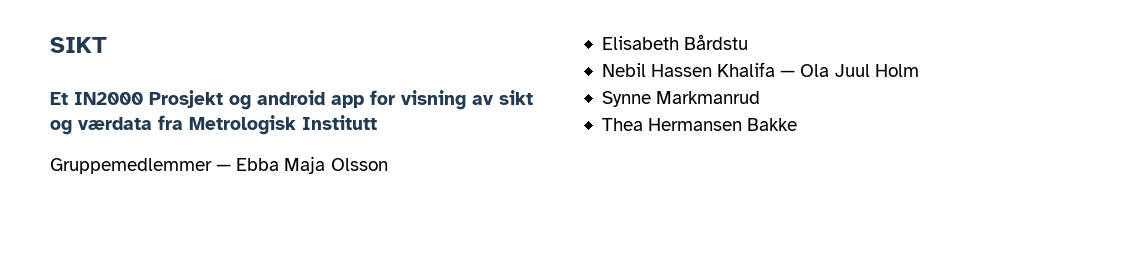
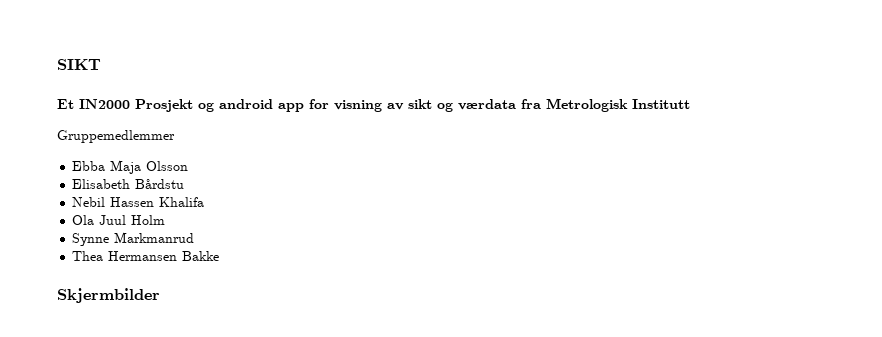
[216,164,232,171] — -> (175, 136) //
[780,70,796,77] — -> (205, 202) //
(798, 124) none -> [57,288,160,303] // Skjermbilder

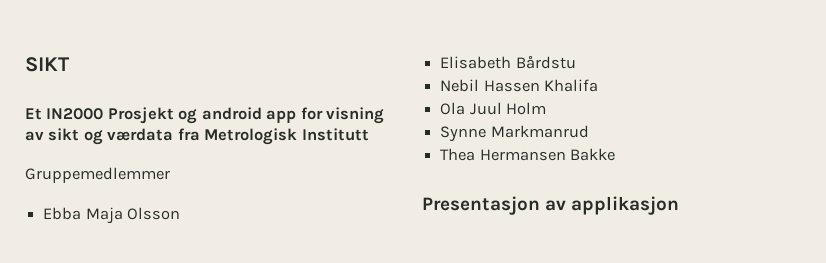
[57,288,160,303] Skjermbilder -> [422,196,680,215] Presentasjon av applikasjon

